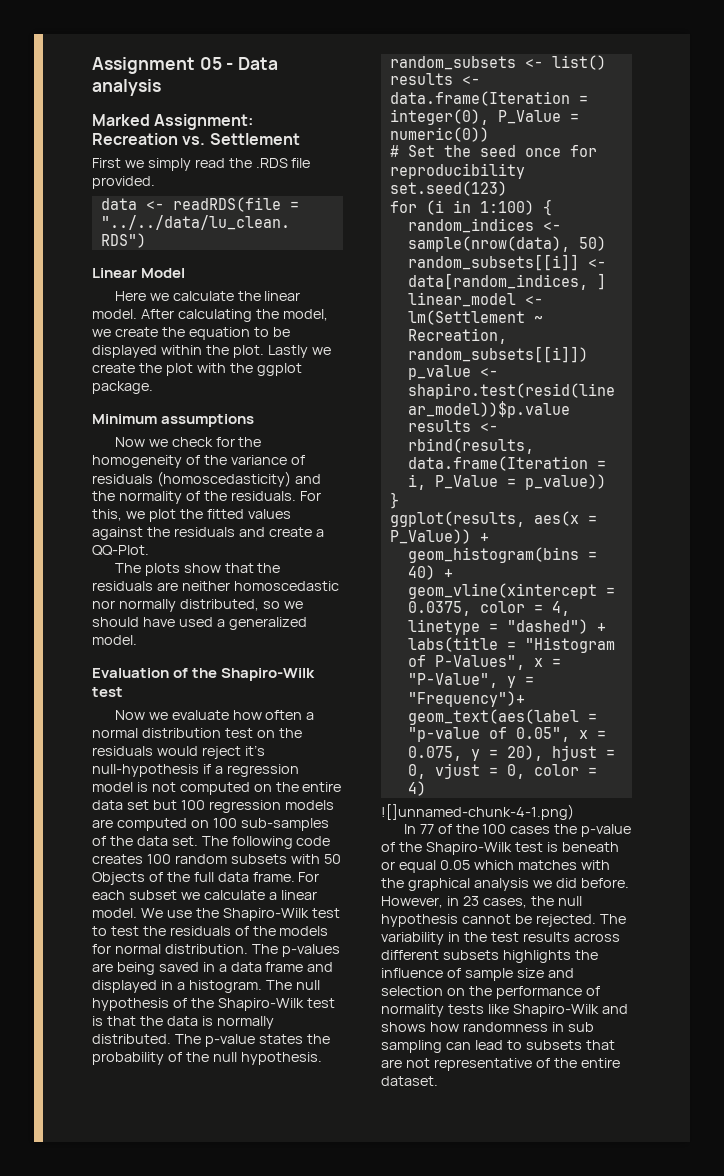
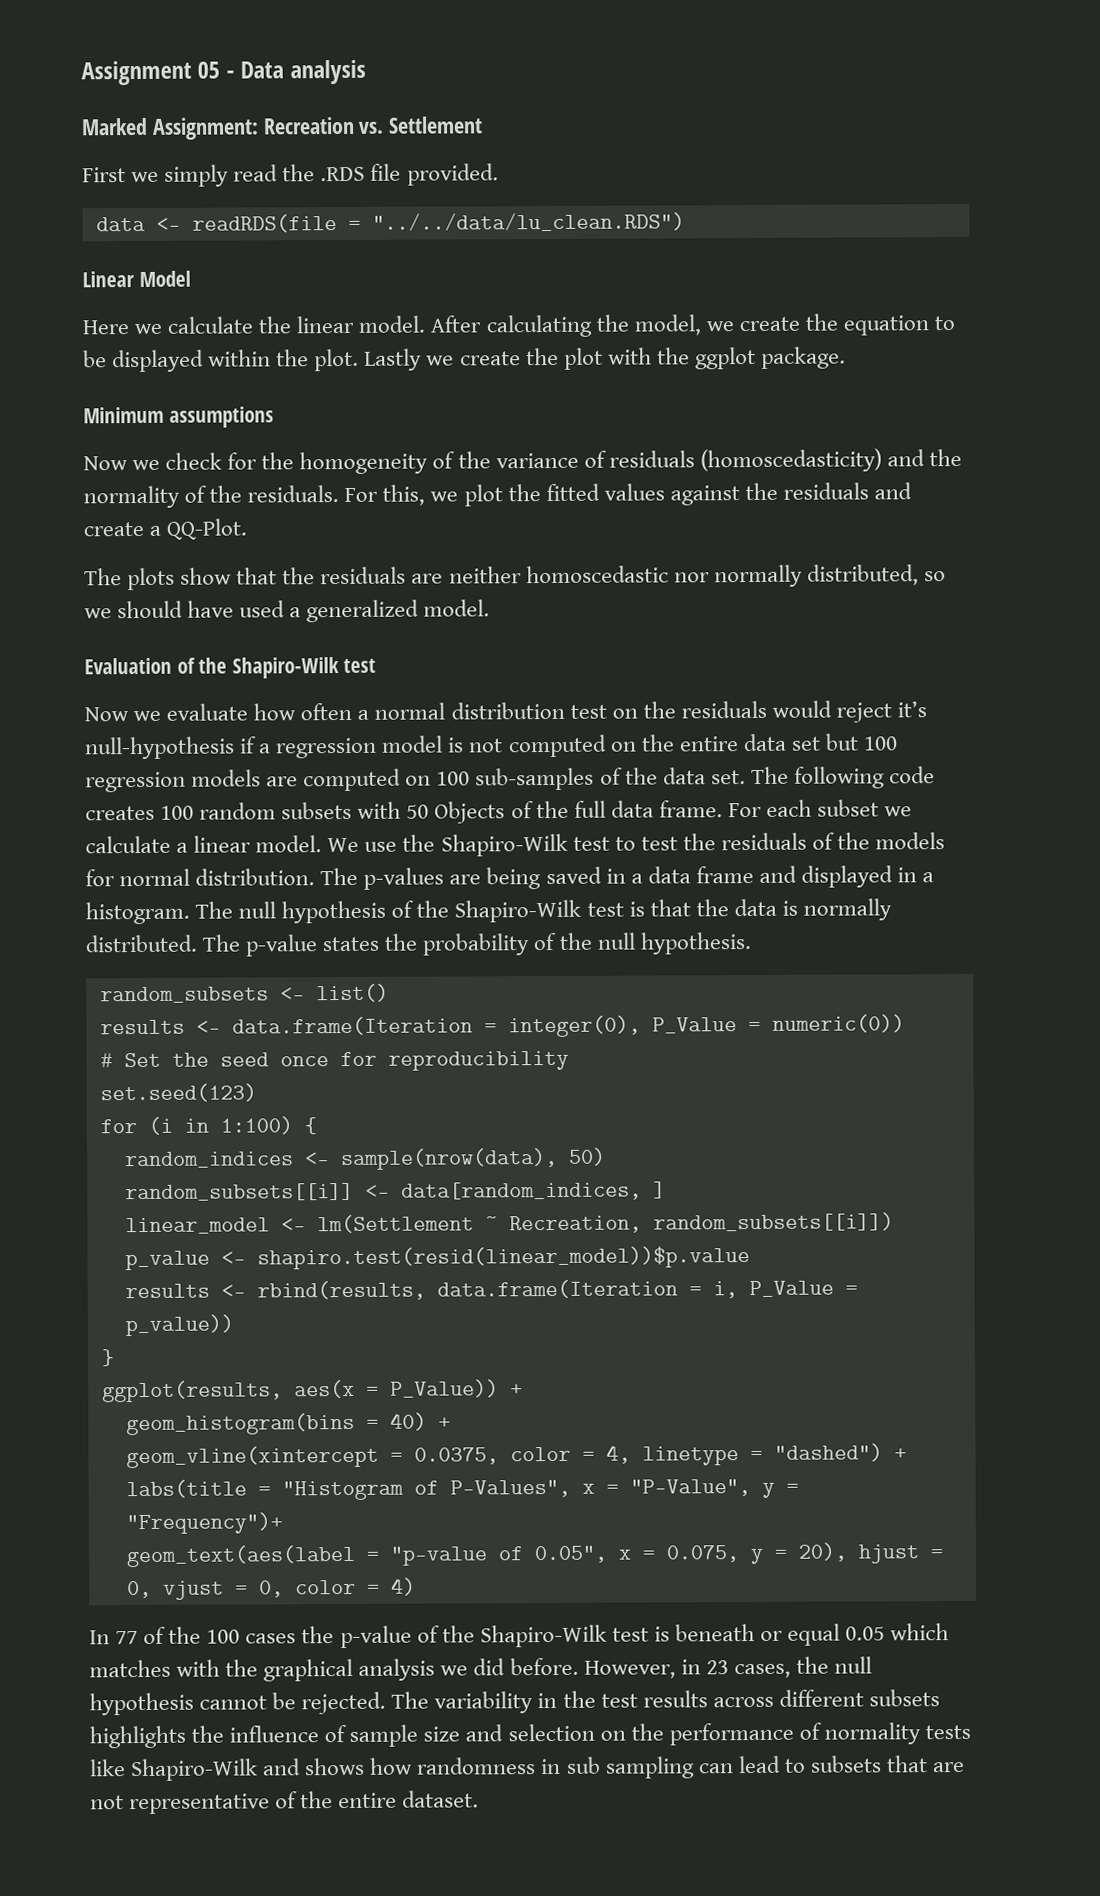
[381,804,574,820] // ![]unnamed-chunk-4-1.png) -> (416, 1586) none

